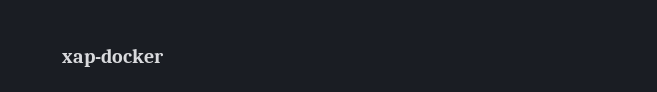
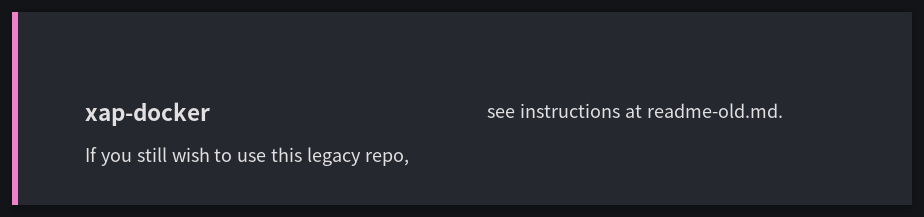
(164, 57) none -> [85,147,409,166] [487,103,783,118] // If you still wish to use this legacy repo, see instructions at readme-old.md.

